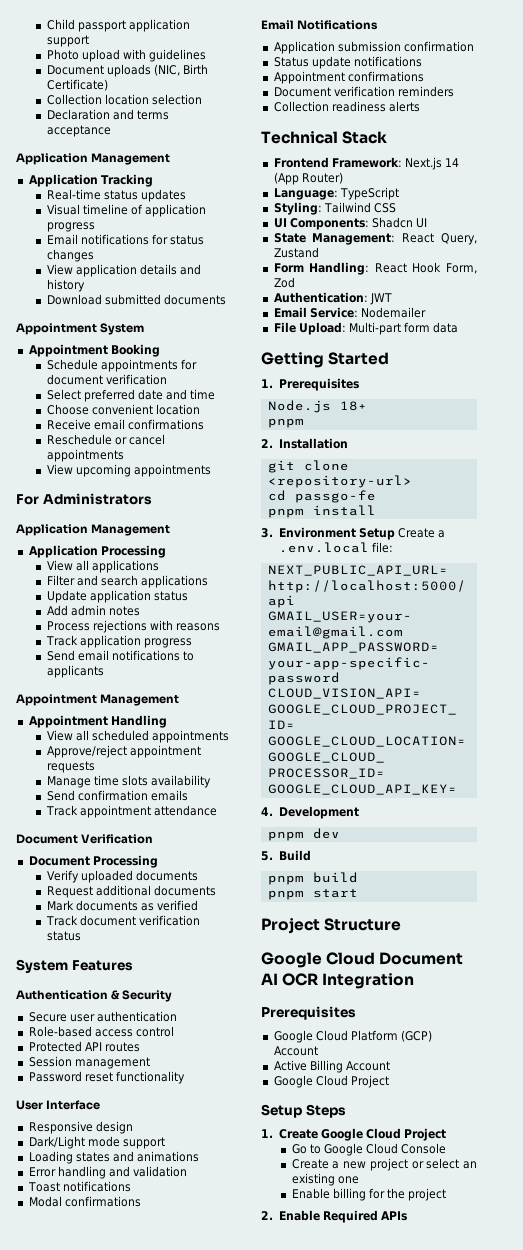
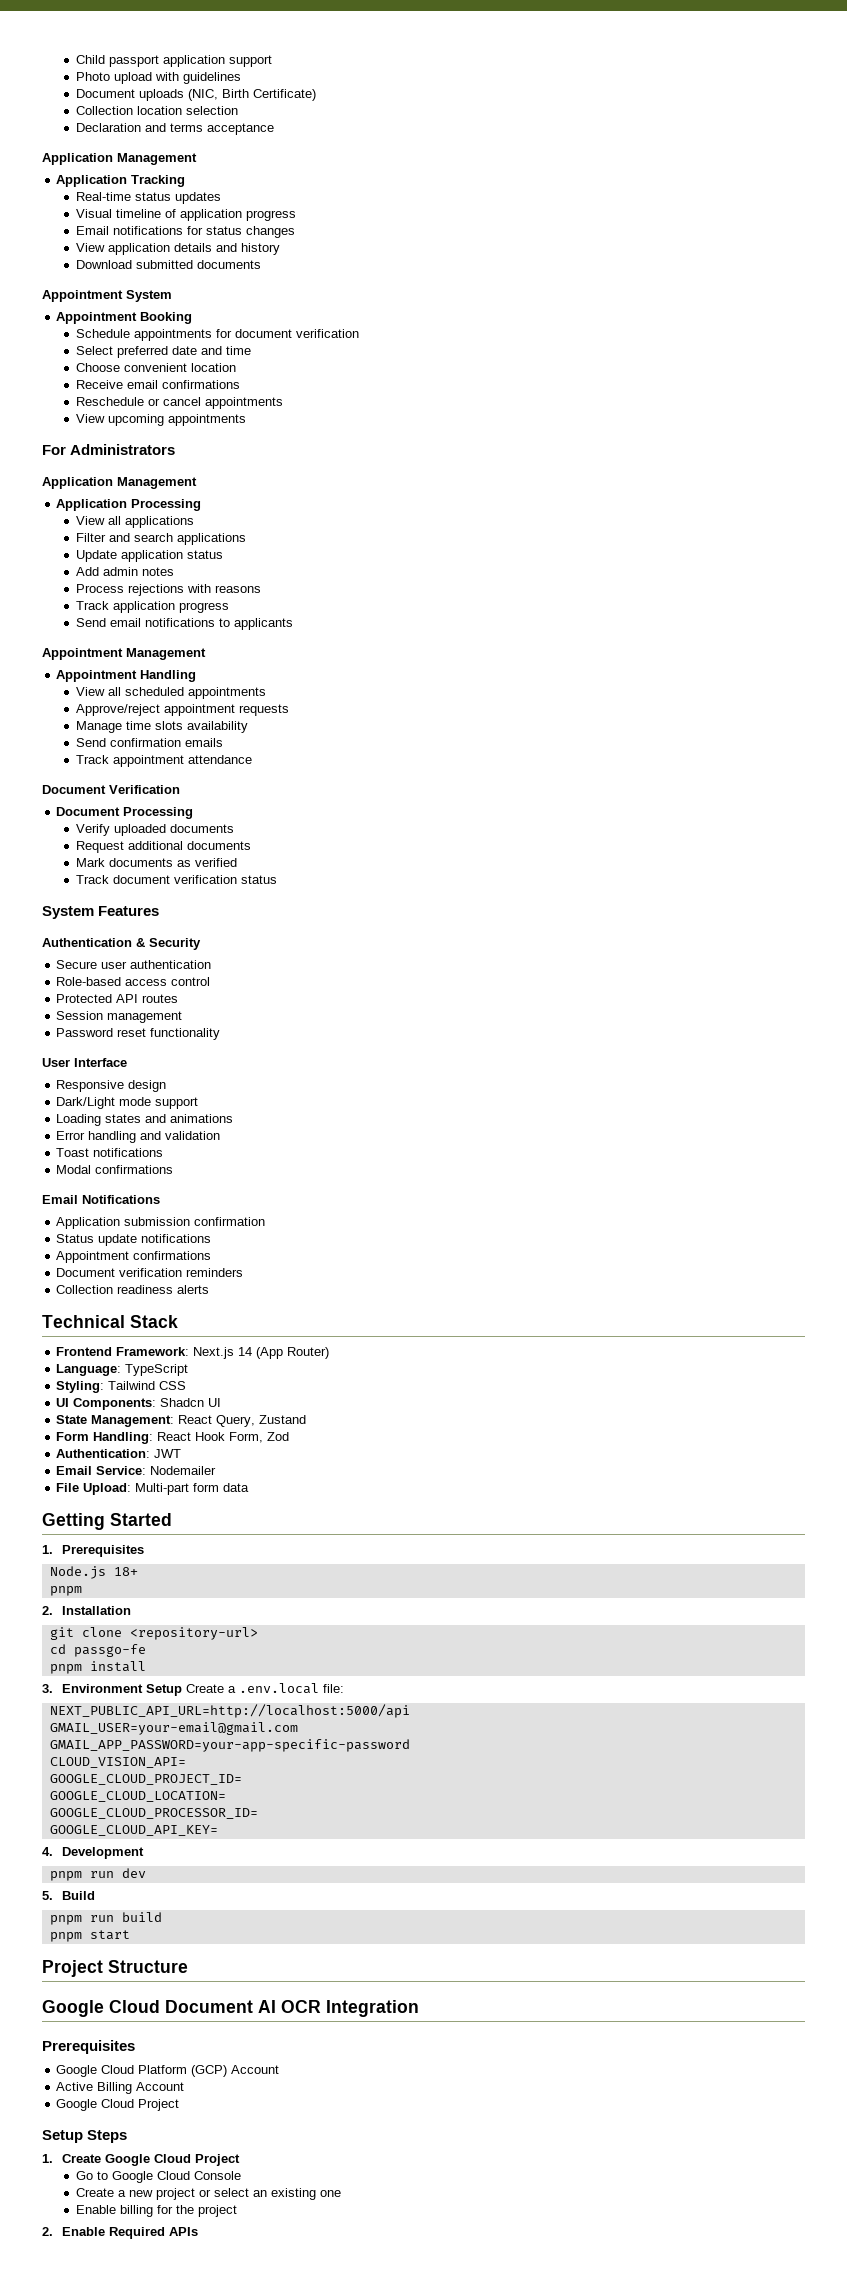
(304, 836) none -> [89,1871,114,1878] run
(304, 880) none -> [89,1915,114,1922] run

